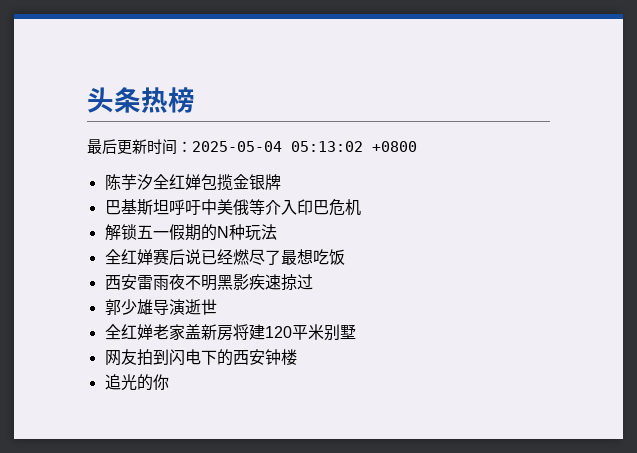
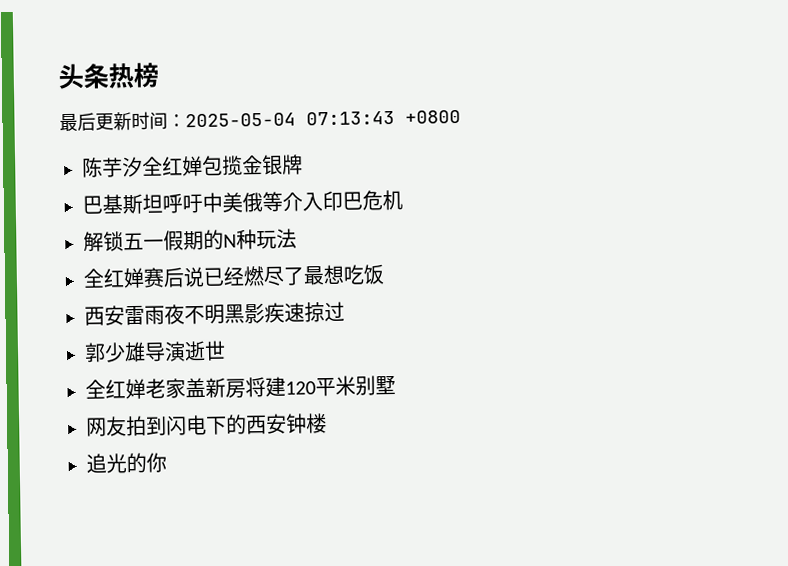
[291,141,363,152] 05:13:02 -> [306,110,395,126] 07:13:43

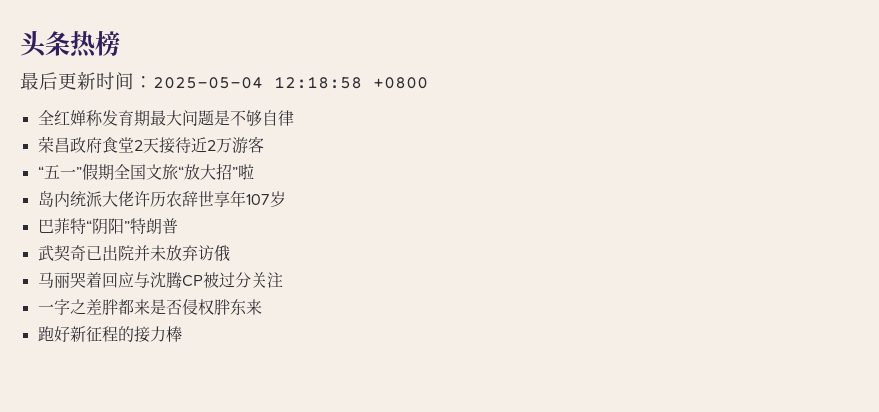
[306,110,395,126] 07:13:43 -> [274,76,362,89] 12:18:58
[82,154,303,178] [82,189,403,215] [83,228,297,252] [83,264,385,289] [84,301,345,326] [84,340,226,363] [85,374,396,400] [86,413,327,437] [86,452,167,474] 陈芋汐全红婵包揽金银牌 // 巴基斯坦呼吁中美俄等介入印巴危机 // 解锁五一假期的N种玩法 // 全红婵赛后说已经燃尽了最想吃饭 // 西安雷雨夜不明黑影疾速掠过 // 郭少雄导演逝世 // 全红婵老家盖新房将建120平米别墅 // 网友拍到闪电下的西安钟楼 // 追光的你 -> [37,110,294,127] [37,136,264,154] [37,163,254,180] [37,190,286,208] [37,218,178,235] [37,245,230,262] [37,272,283,288] [37,299,262,315] [37,326,182,343] 全红婵称发育期最大问题是不够自律 // 荣昌政府食堂2天接待近2万游客 // “五一”假期全国文旅“放大招”啦 // 岛内统派大佬许历农辞世享年107岁 // 巴菲特“阴阳”特朗普 // 武契奇已出院并未放弃访俄 // 马丽哭着回应与沈腾CP被过分关注 // 一字之差胖都来是否侵权胖东来 // 跑好新征程的接力棒

